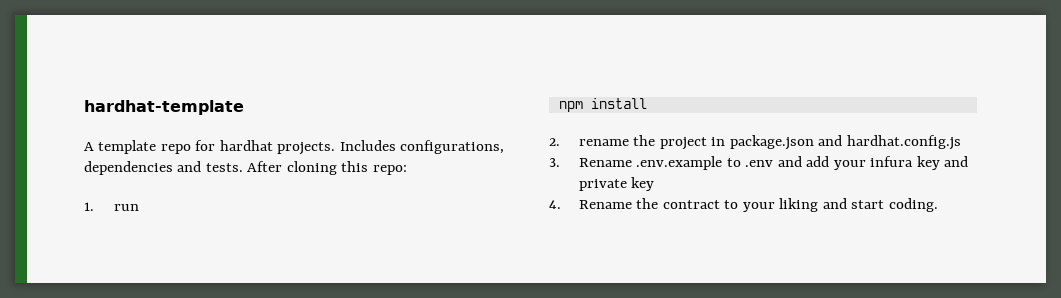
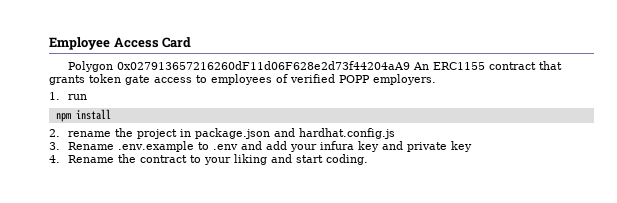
[84,100,244,115] [84,140,505,155] [84,161,407,175] hardhat-template // A template repo for hardhat projects. Includes configurations, dependencies and tests. After cloning this repo: -> [49,37,192,50] [68,61,563,72] [49,74,436,85] Employee Access Card // Polygon 0x027913657216260dF11d06F628e2d73f44204aA9 An ERC1155 contract that grants token gate access to employees of verified POPP employers.

